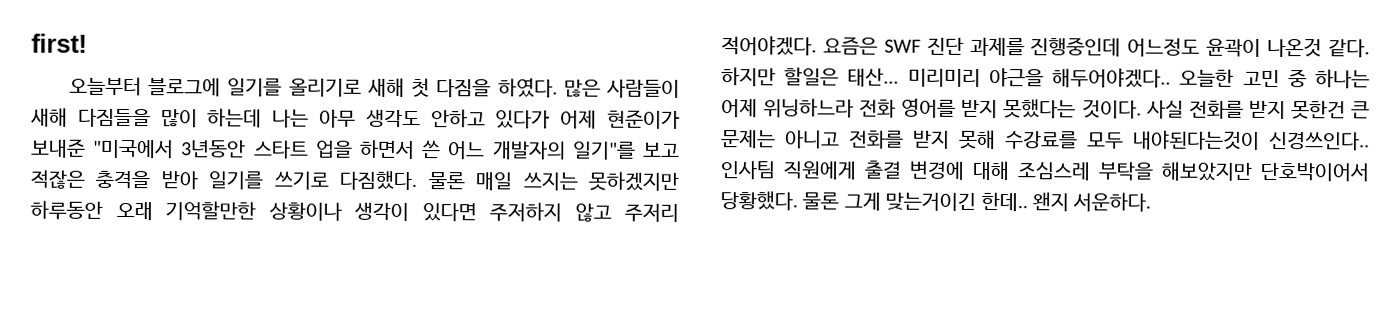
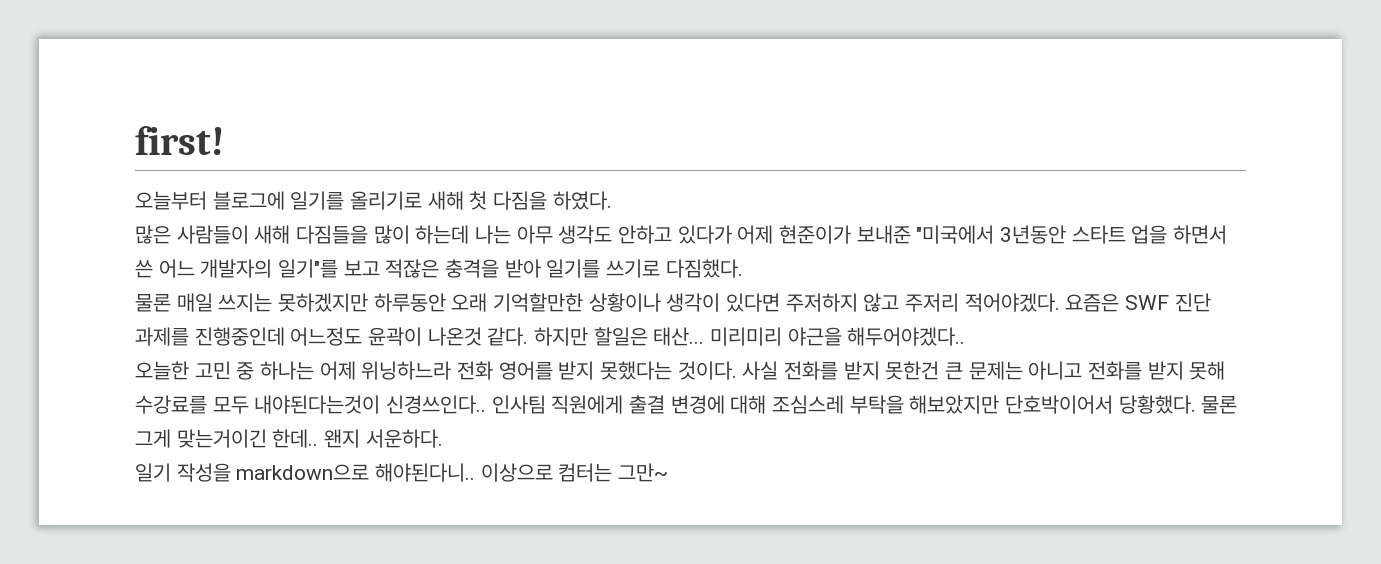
(558, 87) none -> (612, 200) //
(418, 180) none -> (743, 268) //
(1172, 78) none -> (966, 336) //
(1152, 202) none -> [135,463,669,482] // 일기 작성을 markdown으로 해야된다니.. 이상으로 컴터는 그만~

